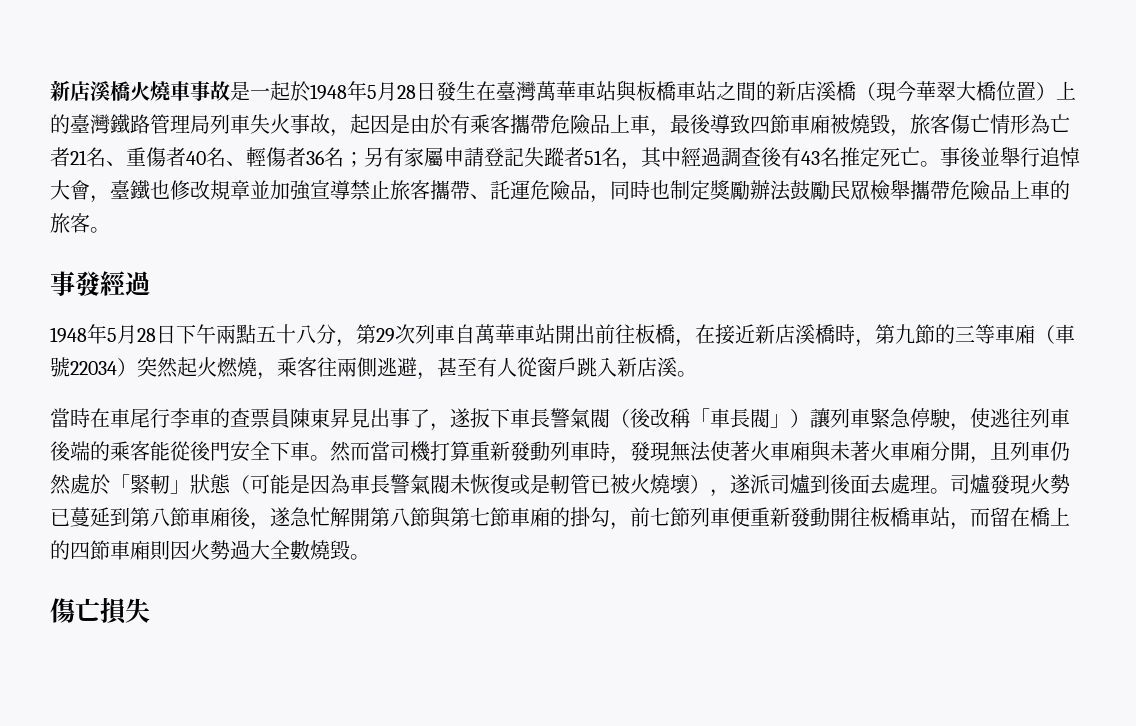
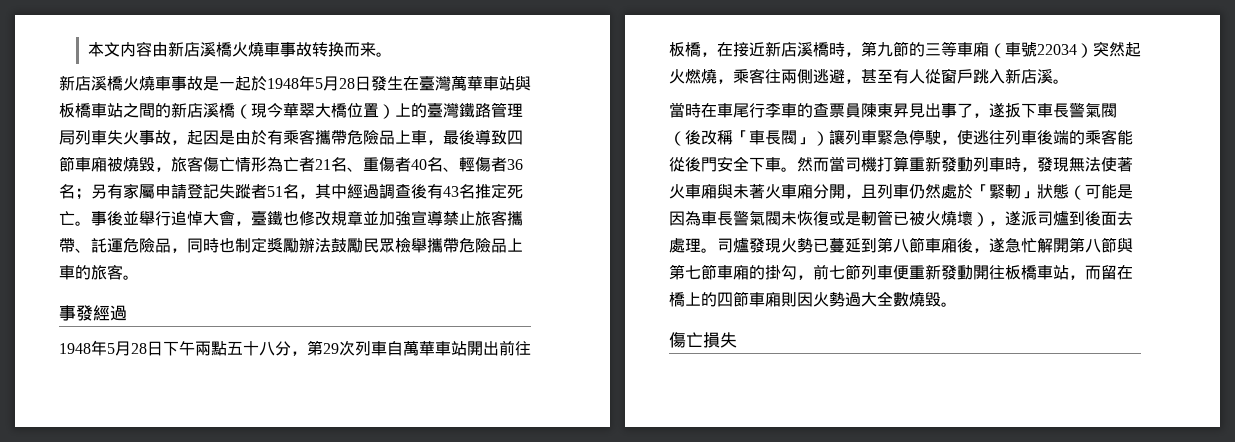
(50, 90) none -> [87,41,392,57] 本文内容由新店溪橋火燒車事故转换而来。 //

